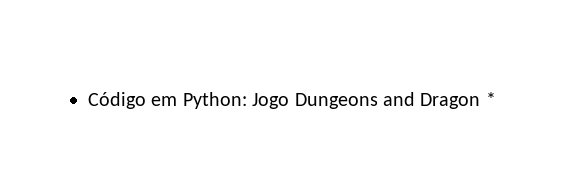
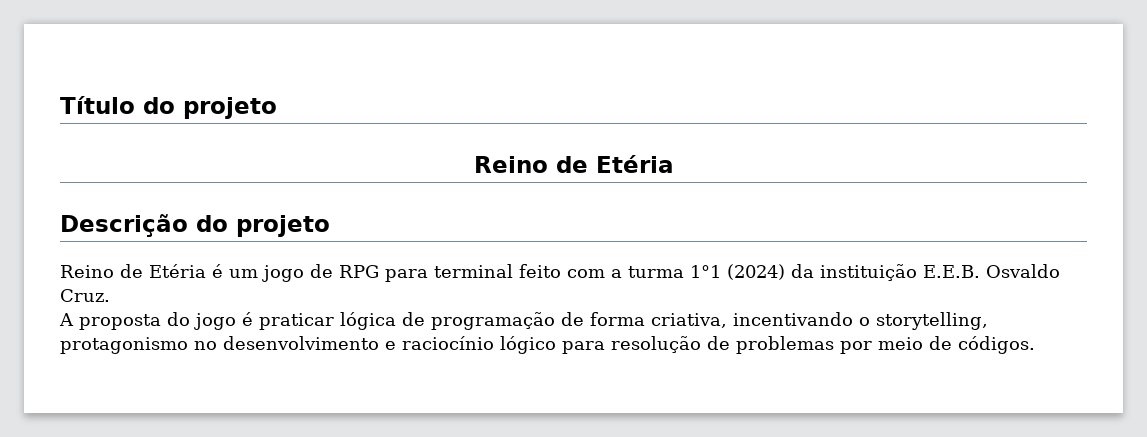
[88,92,496,109] Código em Python: Jogo Dungeons and Dragon * -> [60,96,277,119] [473,155,674,173] [60,214,330,237] [60,264,1060,282] [60,289,110,302] [59,312,988,330] [60,336,1035,354] Título do projeto // Reino de Etéria // Descrição do projeto // Reino de Etéria é um jogo de RPG para terminal feito com a turma 1°1 (2024) da instituição E.E.B. Osvaldo Cruz. // A proposta do jogo é praticar lógica de programação de forma criativa, incentivando o storytelling, protagonismo no desenvolvimento e raciocínio lógico para resolução de problemas por meio de códigos.

